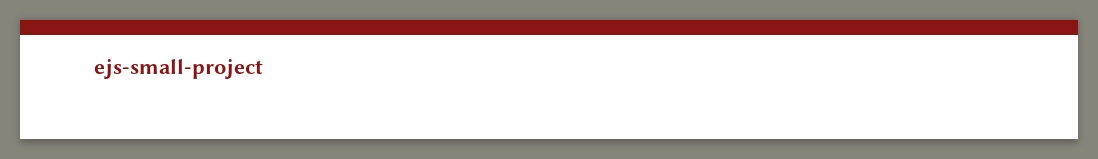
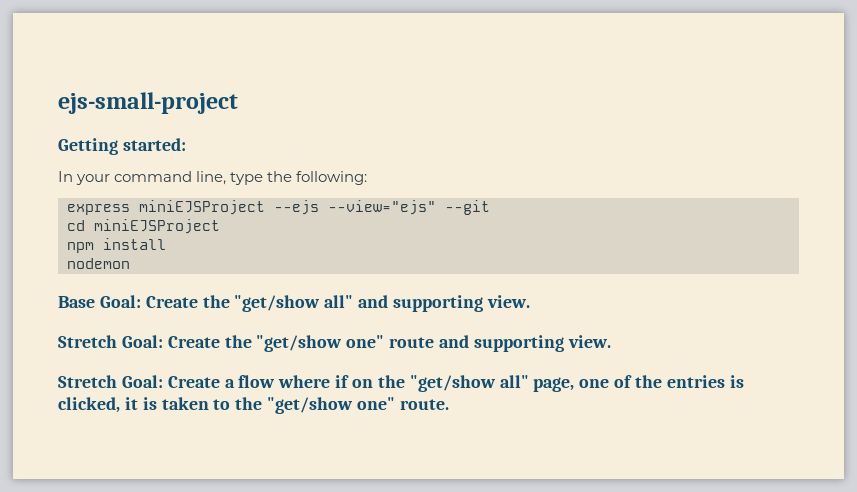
(263, 68) none -> [58,138,186,155] [58,171,368,185] [67,200,490,215] [67,219,220,234] [67,238,166,253] [67,258,130,269] [58,295,530,312] [58,335,611,352] [58,375,744,392] [58,397,449,414] // Getting started: // In your command line, type the following: // express miniEJSProject --ejs --view="ejs" --git // cd miniEJSProject // npm install // nodemon // Base Goal: Create the "get/show all" and supporting view. // Stretch Goal: Create the "get/show one" route and supporting view. // Stretch Goal: Create a flow where if on the "get/show all" page, one of the entries is clicked, it is taken to the "get/show one" route.

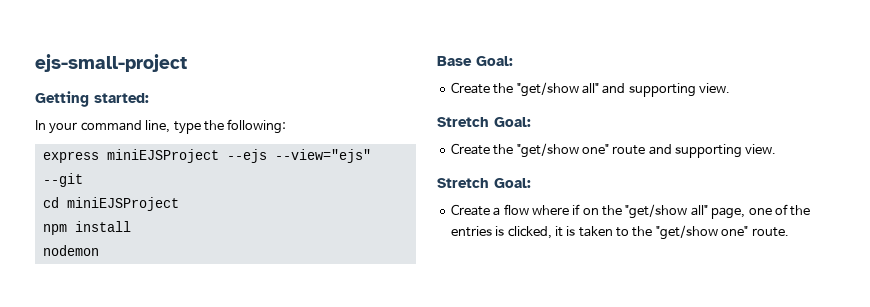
(141, 301) none -> (513, 61) //
(163, 341) none -> (531, 122) //
(163, 381) none -> (531, 183) //

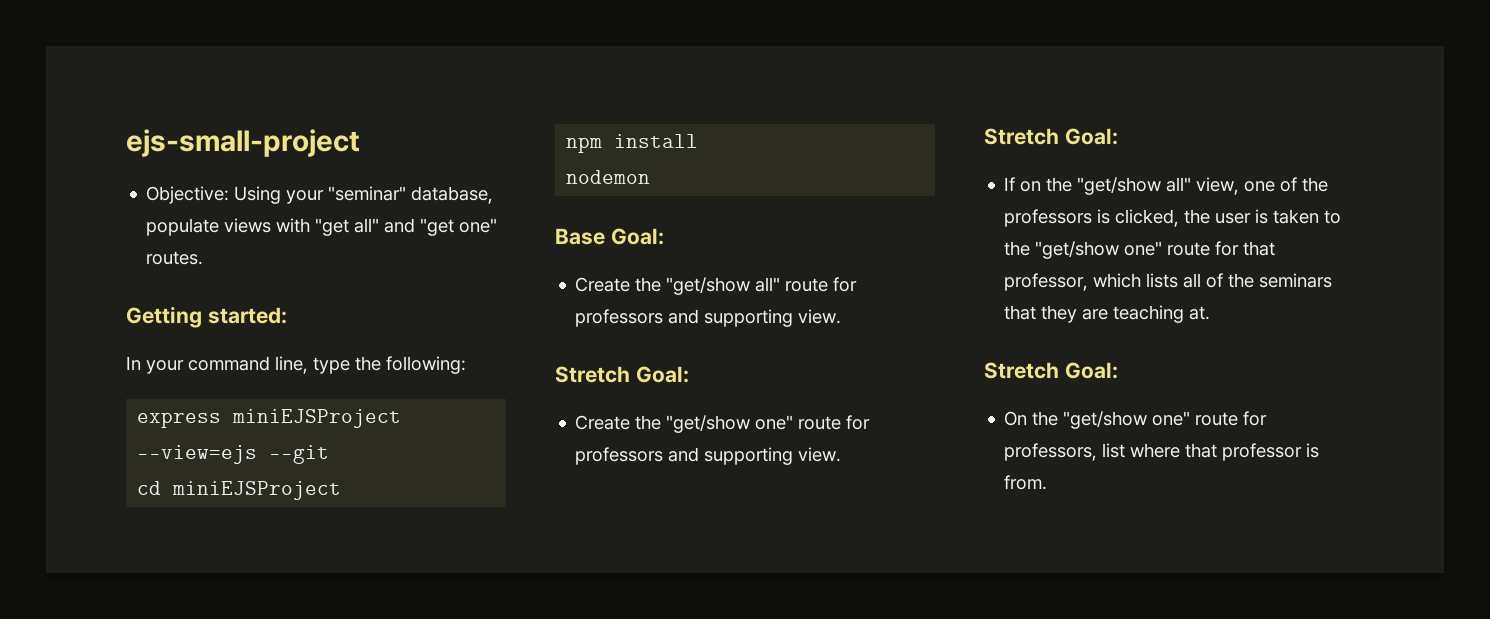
(187, 63) none -> [146,186,494,204] [146,218,498,236] [146,251,204,265] // Objective: Using your "seminar" database, populate views with "get all" and "get one" routes.
[226,149,371,163] --ejs --view="ejs" -> [137,445,258,464] --view=ejs
(599, 88) none -> [785,277,858,292] [575,309,664,327] route for professors
[648,144,777,158] [437,178,531,188] [450,204,581,216] and supporting view. // Stretch Goal: // Create a flow where if -> [846,415,871,430] [575,447,842,465] [984,128,1118,145] [1004,177,1016,191] for professors and supporting view. // Stretch Goal: // If
[711,207,746,219] page, -> [1196,177,1240,195] view,
[450,226,492,237] entries -> [1004,209,1093,227] professors
[554,226,563,237] it -> [1184,209,1252,224] the user
[751,227,789,237] route. -> [1167,241,1276,256] [1004,273,1333,291] [1004,305,1211,323] [984,362,1118,379] [1004,411,1268,429] [1004,443,1320,461] [1004,475,1048,490] route for that professor, which lists all of the seminars that they are teaching at. // Stretch Goal: // On the "get/show one" route for professors, list where that professor is from.

